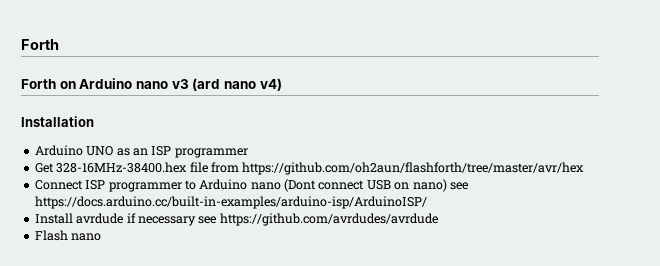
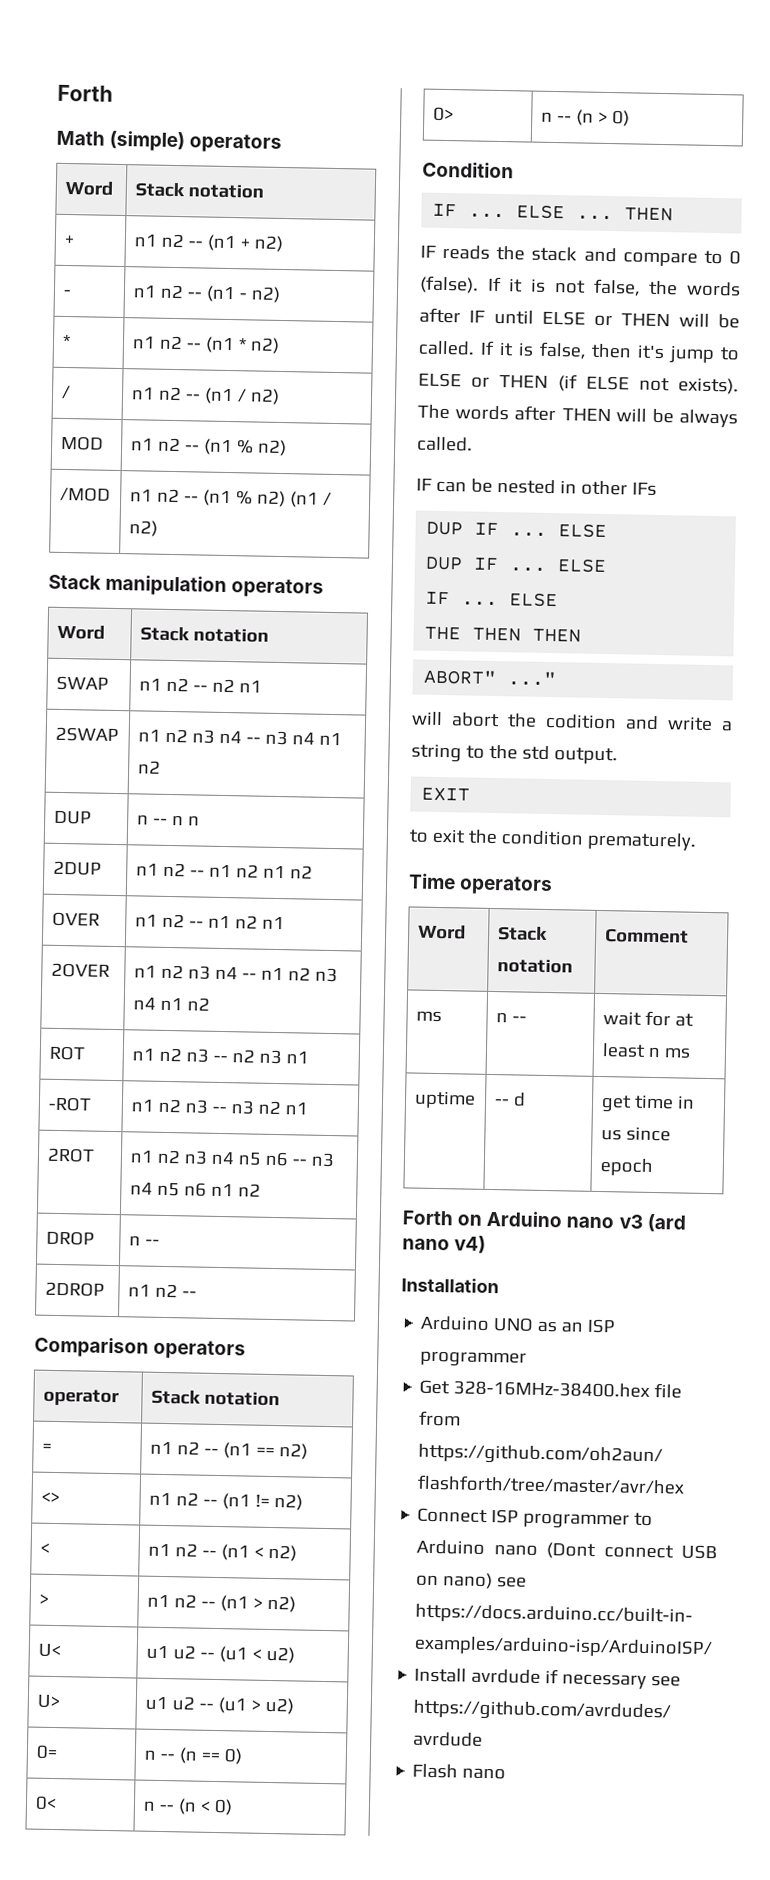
[21,39,59,50] Forth -> [57,84,113,102] [56,130,283,153] [64,180,113,196] [134,182,264,199] [63,234,74,246] [133,233,284,252] [62,289,71,297] [132,284,281,303] [61,334,71,348] [131,335,280,354] [60,384,71,400] [130,386,280,405] [60,435,104,451] [130,437,287,457] [59,486,111,502] [129,488,332,508] [128,520,158,537] [48,574,325,598] [56,624,105,640] [139,626,269,643] [55,675,109,691] [138,677,262,693] [54,726,119,743] [137,728,342,746] [137,760,161,774] [53,810,92,825] [136,814,200,826] [52,860,102,876] [135,862,313,879] [51,911,100,927] [134,913,285,930] [50,962,110,978] [133,964,338,983] [132,997,210,1011] [48,1045,85,1061] [131,1047,309,1065] [47,1096,92,1112] [130,1098,308,1115] [46,1147,95,1163] [129,1149,335,1168] [129,1182,261,1197] [45,1230,95,1246] [128,1235,160,1246] [44,1281,105,1297] [127,1283,197,1298] [34,1336,247,1360] [42,1388,120,1407] [150,1389,280,1407] [41,1443,52,1452] [149,1441,308,1460] [40,1491,60,1504] [148,1492,303,1511] [39,1542,50,1554] [147,1543,297,1562] [38,1593,49,1605] [146,1594,296,1613] [37,1643,61,1658] [145,1645,295,1664] [36,1694,60,1709] [144,1696,294,1715] [35,1744,58,1760] [143,1747,243,1765] [34,1795,57,1811] [142,1798,233,1816] [432,106,454,122] [540,109,630,127] [422,161,514,179] [432,203,674,222] [420,244,741,267] [419,275,741,297] [419,307,740,329] [418,340,740,365] [418,372,739,395] [417,404,738,428] [417,436,473,452] [416,478,657,496] [426,521,608,539] [425,556,608,574] [425,591,559,608] [424,626,582,643] [423,669,557,687] [411,711,733,732] [411,743,618,765] [421,786,471,802] [409,828,697,851] [408,873,554,896] [417,924,466,940] [497,926,548,941] [496,958,573,974] [603,928,689,944] [415,1010,442,1023] [495,1012,527,1023] [602,1010,694,1027] [601,1043,691,1059] [413,1090,476,1109] [493,1092,526,1107] [600,1094,695,1113] [600,1126,671,1142] [599,1158,653,1176] Forth // Math (simple) operators // Word | Stack notation // + | n1 n2 -- (n1 + n2) // - | n1 n2 -- (n1 - n2) // * | n1 n2 -- (n1 * n2) // / | n1 n2 -- (n1 / n2) // MOD | n1 n2 -- (n1 % n2) // /MOD | n1 n2 -- (n1 % n2) (n1 / n2) // Stack manipulation operators // Word | Stack notation // SWAP | n1 n2 -- n2 n1 // 2SWAP | n1 n2 n3 n4 -- n3 n4 n1 n2 // DUP | n -- n n // 2DUP | n1 n2 -- n1 n2 n1 n2 // OVER | n1 n2 -- n1 n2 n1 // 2OVER | n1 n2 n3 n4 -- n1 n2 n3 n4 n1 n2 // ROT | n1 n2 n3 -- n2 n3 n1 // -ROT | n1 n2 n3 -- n3 n2 n1 // 2ROT | n1 n2 n3 n4 n5 n6 -- n3 n4 n5 n6 n1 n2 // DROP | n -- // 2DROP | n1 n2 -- // Comparison operators // operator | Stack notation // = | n1 n2 -- (n1 == n2) // <> | n1 n2 -- (n1 != n2) // < | n1 n2 -- (n1 < n2) // > | n1 n2 -- (n1 > n2) // U< | u1 u2 -- (u1 < u2) // U> | u1 u2 -- (u1 > u2) // 0= | n -- (n == 0) // 0< | n -- (n < 0) // 0> | n -- (n > 0) // Condition // IF ... ELSE ... THEN // IF reads the stack and compare to 0 (false). If it is not false, the words after IF until ELSE or THEN will be called. If it is false, then it's jump to ELSE or THEN (if ELSE not exists). The words after THEN will be always called. // IF can be nested in other IFs // DUP IF ... ELSE // DUP IF ... ELSE // IF ... ELSE // THE THEN THEN // ABORT" ..." // will abort the codition and write a string to the std output. // EXIT // to exit the condition prematurely. // Time operators // Word | Stack notation | Comment // ms | n -- | wait for at least n ms // uptime | -- d | get time in us since epoch

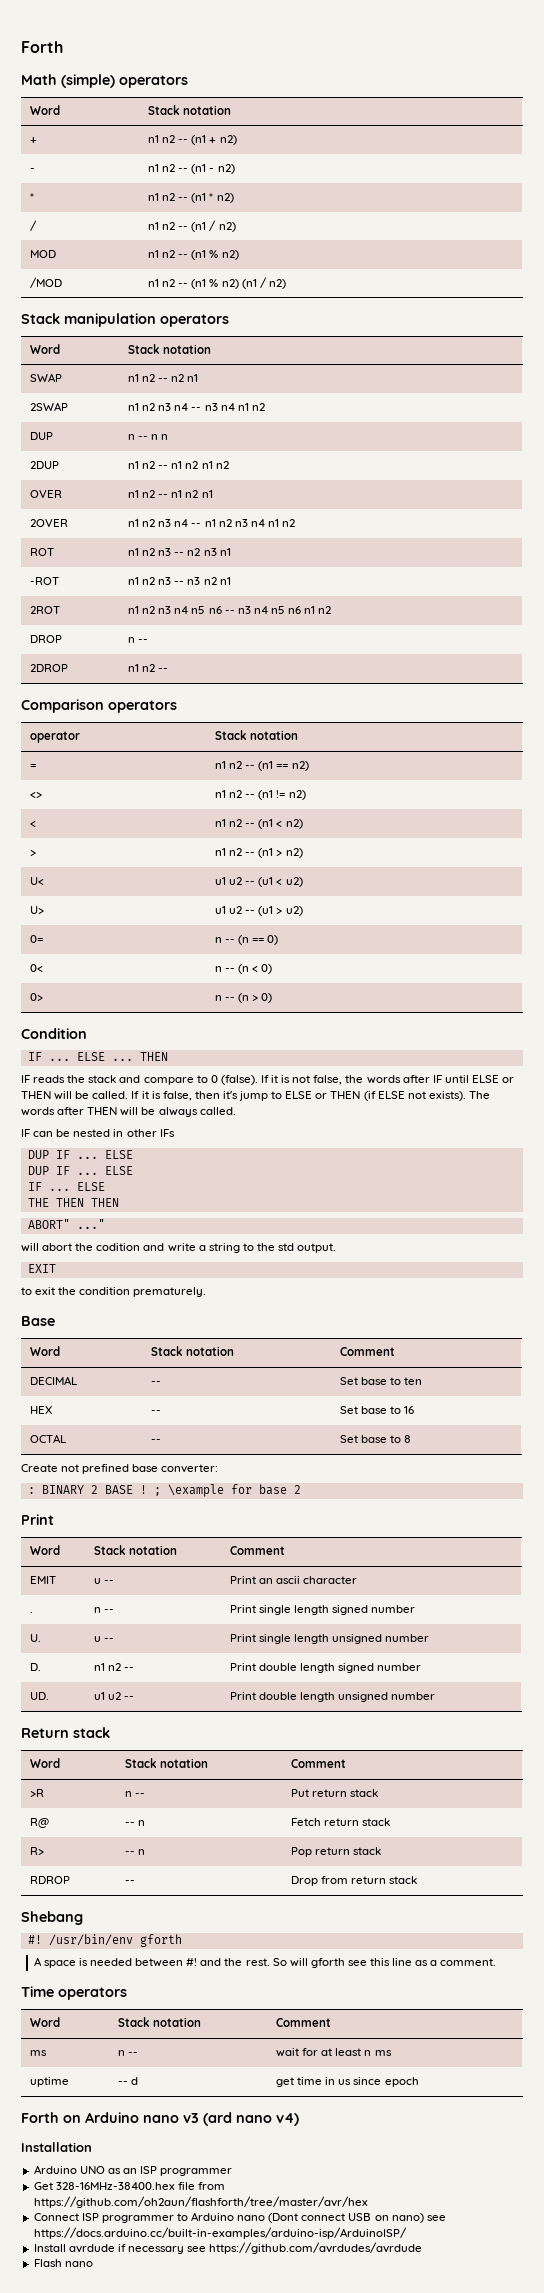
(697, 841) none -> [21,1316,55,1326] [30,1346,61,1356] [151,1346,235,1356] [340,1347,396,1356] [30,1376,78,1385] [151,1381,162,1385] [340,1377,423,1385] [30,1406,53,1414] [151,1410,162,1414] [340,1406,415,1414] [30,1434,67,1443] [151,1439,162,1443] [340,1435,412,1443] [21,1464,219,1474] [27,1484,301,1497] [21,1514,54,1525] [30,1545,61,1555] [94,1545,178,1555] [230,1546,286,1555] [30,1576,57,1584] [94,1578,115,1584] [230,1576,358,1584] [30,1612,34,1613] [94,1607,115,1613] [230,1605,416,1615] [30,1634,42,1642] [94,1636,115,1642] [230,1634,430,1644] [30,1663,42,1671] [94,1663,135,1671] [230,1663,422,1673] [30,1692,50,1700] [94,1692,135,1700] [230,1692,436,1702] [21,1727,110,1738] [30,1758,61,1768] [125,1758,209,1768] [291,1759,347,1768] [30,1789,45,1797] [125,1791,146,1797] [291,1789,379,1797] [30,1818,50,1828] [125,1820,146,1826] [291,1818,391,1826] [30,1847,45,1855] [125,1849,146,1855] [291,1847,382,1857] [30,1876,71,1884] [125,1880,136,1884] [291,1876,418,1886] [21,1911,83,1925] [27,1934,182,1947] [33,1957,497,1968] // Base // Word | Stack notation | Comment // DECIMAL | -- | Set base to ten // HEX | -- | Set base to 16 // OCTAL | -- | Set base to 8 // Create not prefined base converter: // : BINARY 2 BASE ! ; \example for base 2 // Print // Word | Stack notation | Comment // EMIT | u -- | Print an ascii character // . | n -- | Print single length signed number // U. | u -- | Print single length unsigned number // D. | n1 n2 -- | Print double length signed number // UD. | u1 u2 -- | Print double length unsigned number // Return stack // Word | Stack notation | Comment // >R | n -- | Put return stack // R@ | -- n | Fetch return stack // R> | -- n | Pop return stack // RDROP | -- | Drop from return stack // Shebang // #! /usr/bin/env gforth // A space is needed between #! and the rest. So will gforth see this line as a comment.

